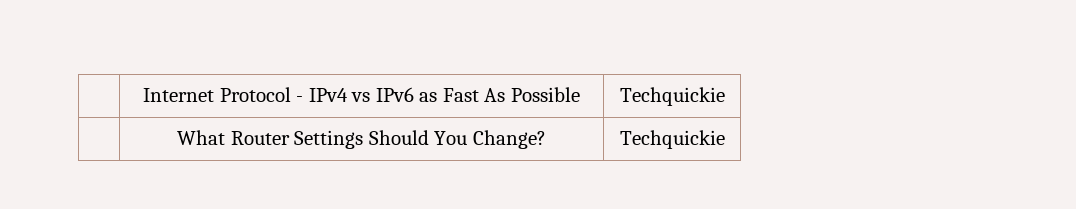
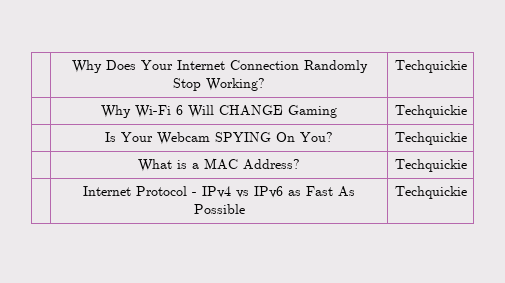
(143, 95) none -> [71,60,368,73] [173,78,265,91] [394,60,467,73] [101,105,337,118] [394,105,467,118] [105,132,333,145] [394,132,467,145] [138,158,300,172] [394,159,467,172] | Why Does Your Internet Connection Randomly Stop Working? | Techquickie // | Why Wi-Fi 6 Will CHANGE Gaming | Techquickie // | Is Your Webcam SPYING On You? | Techquickie // | What is a MAC Address? | Techquickie //
[177,130,546,149] [619,130,725,149] // | What Router Settings Should You Change? | Techquickie -> (467, 192) none

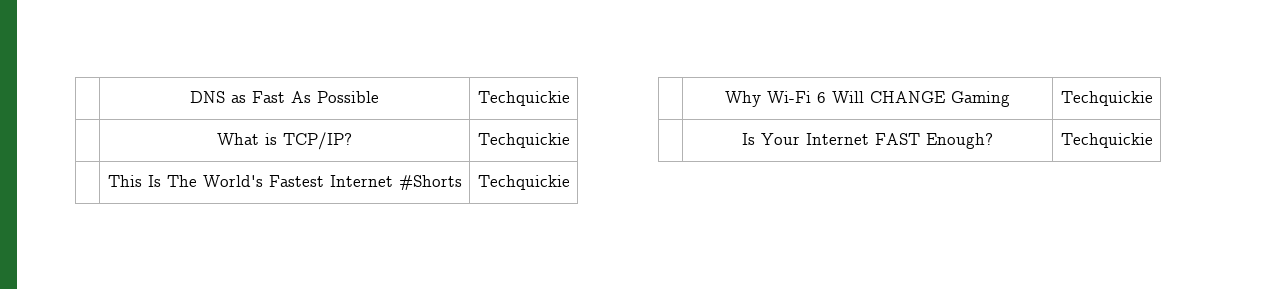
[71,60,368,73] [173,78,265,91] | Why Does Your Internet Connection Randomly Stop Working? -> [190,91,379,103] [477,91,570,106] [217,132,352,150] [477,133,570,148] [107,175,462,190] | DNS as Fast As Possible | Techquickie // | What is TCP/IP? | Techquickie // | This Is The World's Fastest Internet #Shorts
[157,132,333,145] [394,132,467,145] [138,158,300,172] [394,159,467,172] [83,186,355,198] [193,204,245,214] Webcam SPYING On You? | Techquickie // | What is a MAC Address? | Techquickie // | Internet Protocol - IPv4 vs IPv6 as Fast As Possible -> [806,133,993,149] Internet FAST Enough?

